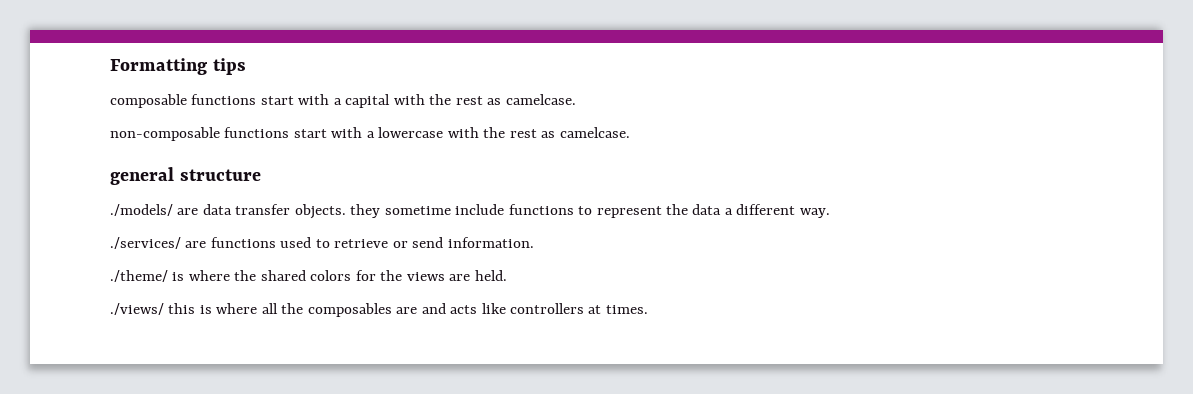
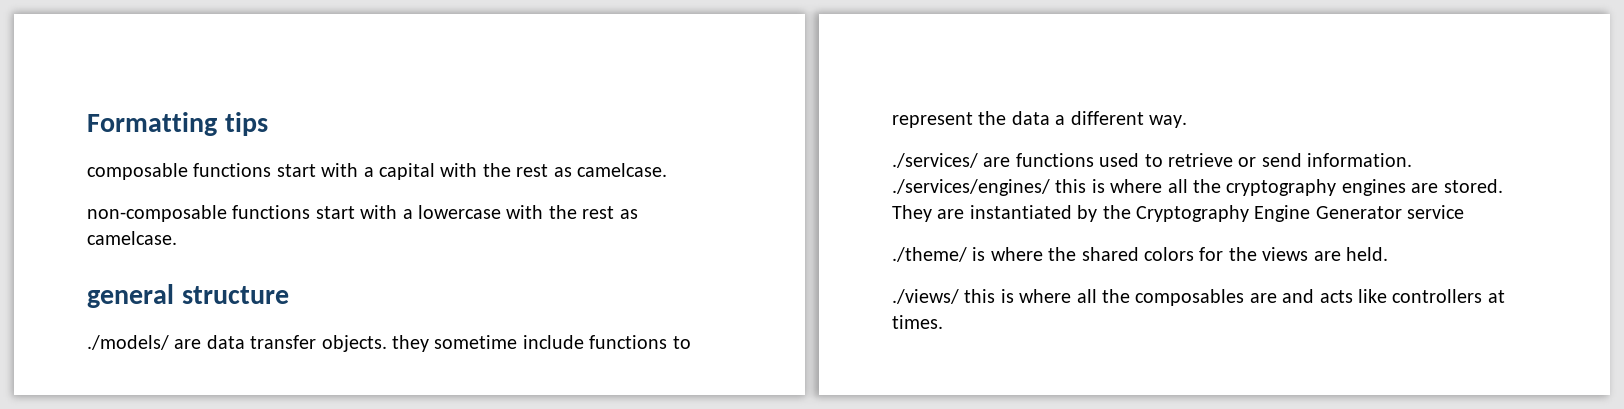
(534, 242) none -> [892,179,1503,196] [892,205,1465,222] ./services/engines/ this is where all the cryptography engines are stored. They are instantiated by the Cryptography Engine Generator service

